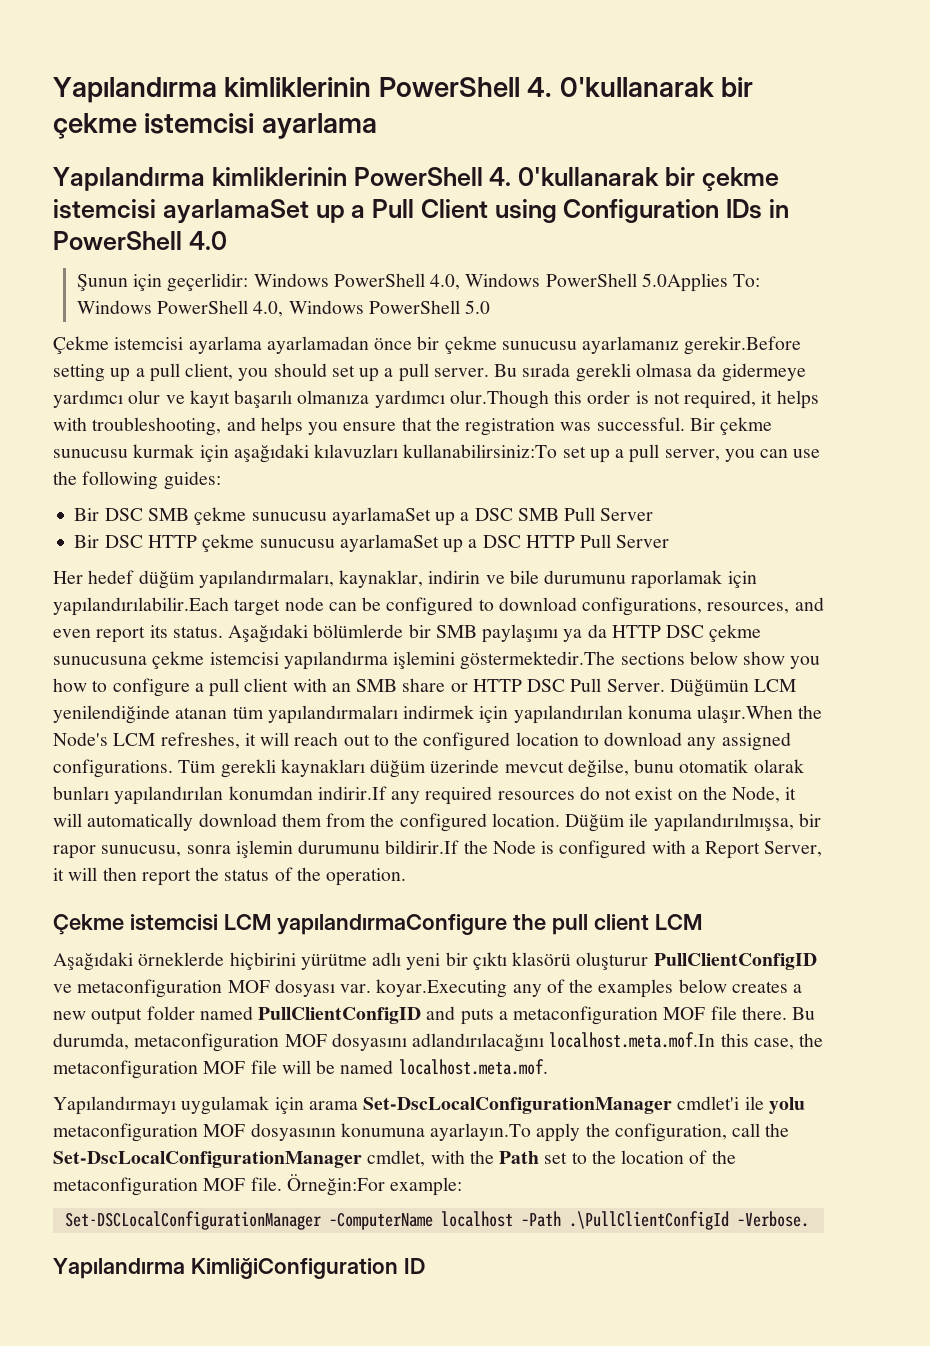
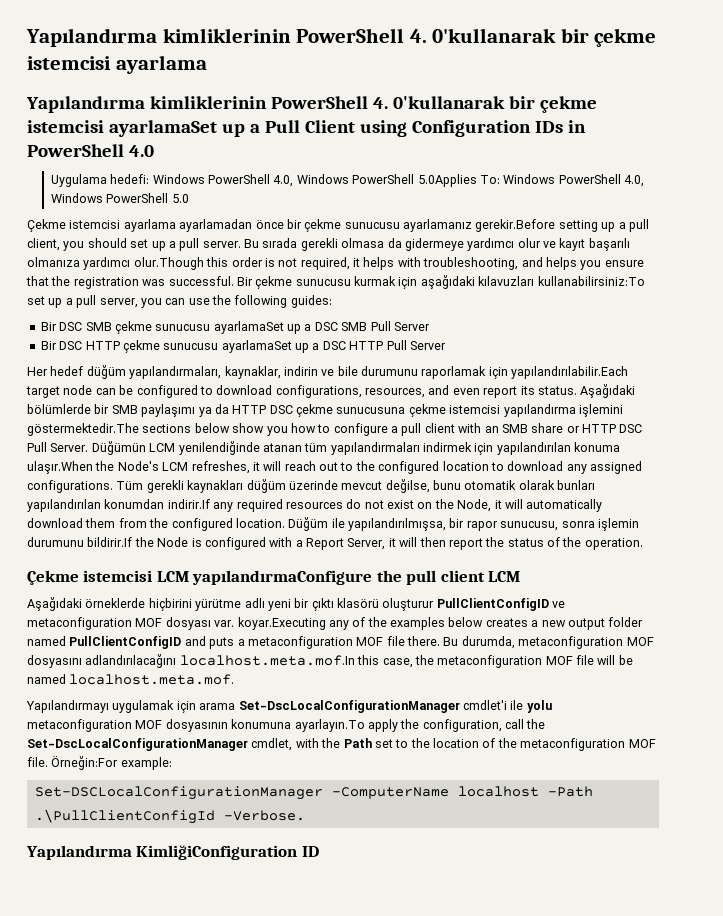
[76,273,249,292] Şunun için geçerlidir: -> [50,174,150,187] Uygulama hedefi:

